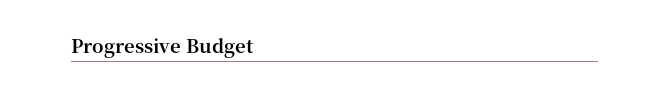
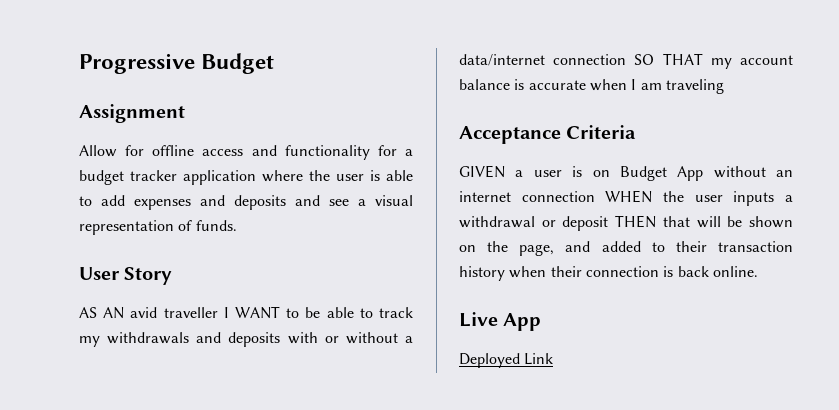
(254, 48) none -> [79,104,185,123] [79,145,413,160] [79,170,413,185] [79,195,413,210] [79,220,237,235] [79,267,173,285] [79,306,413,319] [79,332,413,347] [459,53,793,69] [459,79,724,94] [459,125,637,144] [459,165,793,181] [459,190,793,206] [459,215,793,231] [459,241,793,256] [459,266,758,281] [459,312,542,331] [459,353,554,368] // Assignment // Allow for offline access and functionality for a budget tracker application where the user is able to add expenses and deposits and see a visual representation of funds. // User Story // AS AN avid traveller I WANT to be able to track my withdrawals and deposits with or without a data/internet connection SO THAT my account balance is accurate when I am traveling // Acceptance Criteria // GIVEN a user is on Budget App without an internet connection WHEN the user inputs a withdrawal or deposit THEN that will be shown on the page, and added to their transaction history when their connection is back online. // Live App // Deployed Link

